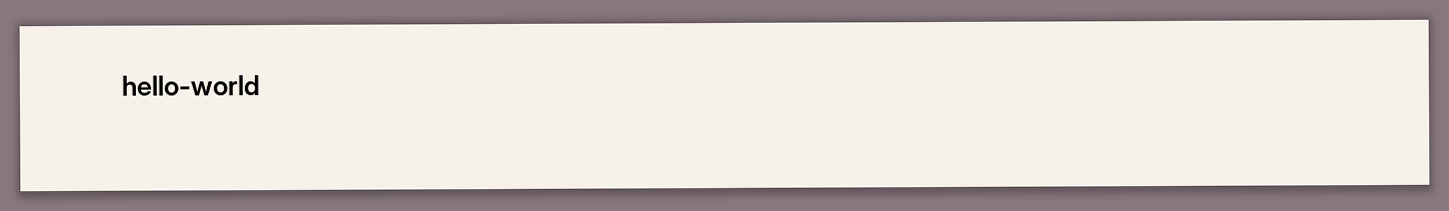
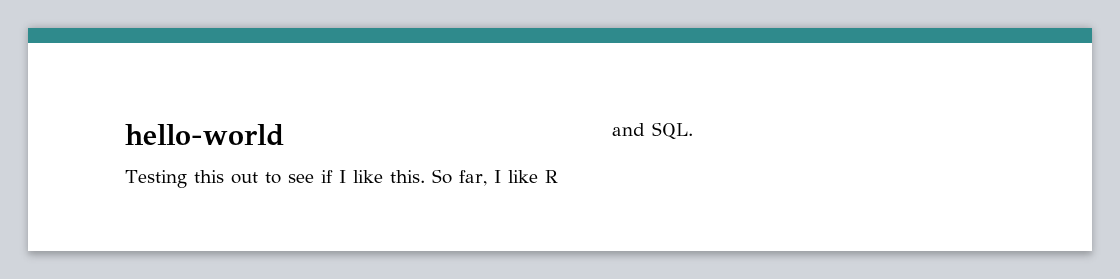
(260, 85) none -> [125,169,558,188] [612,122,693,140] // Testing this out to see if I like this. So far, I like R and SQL.

